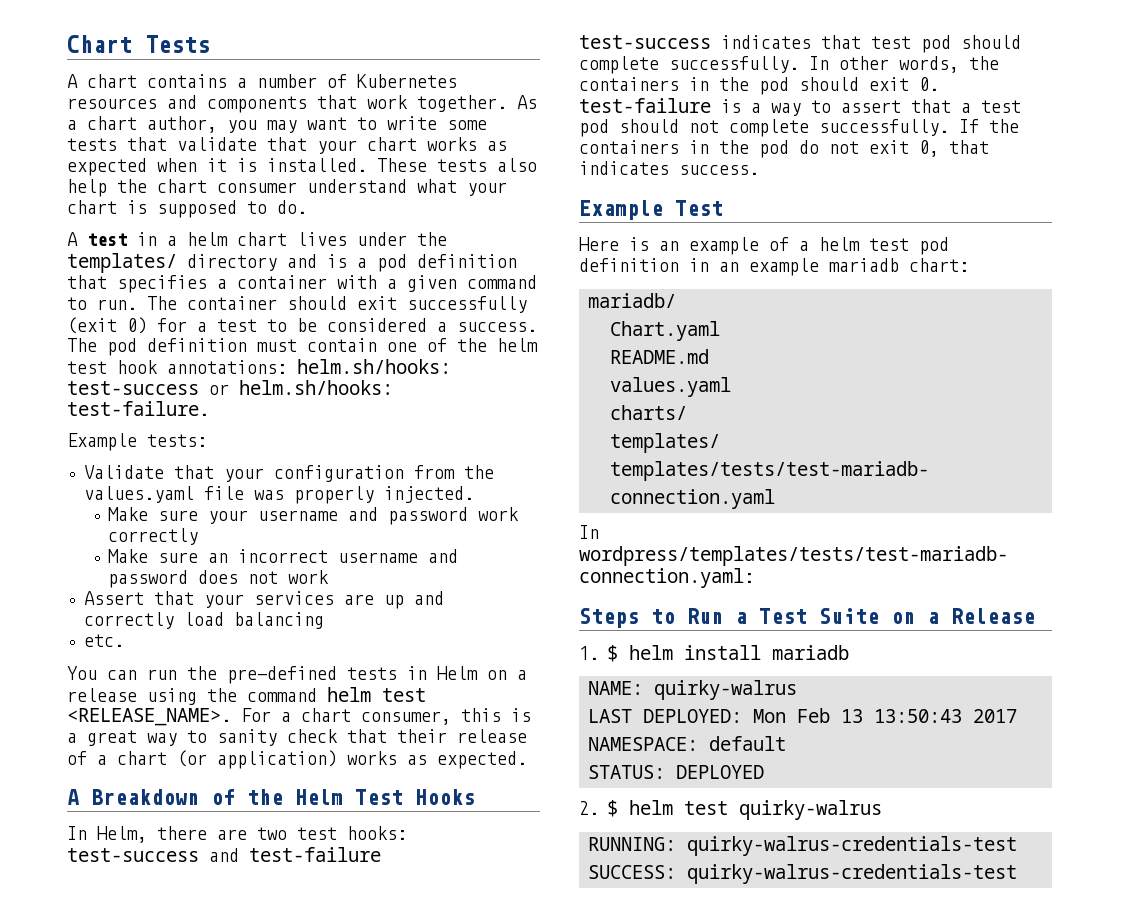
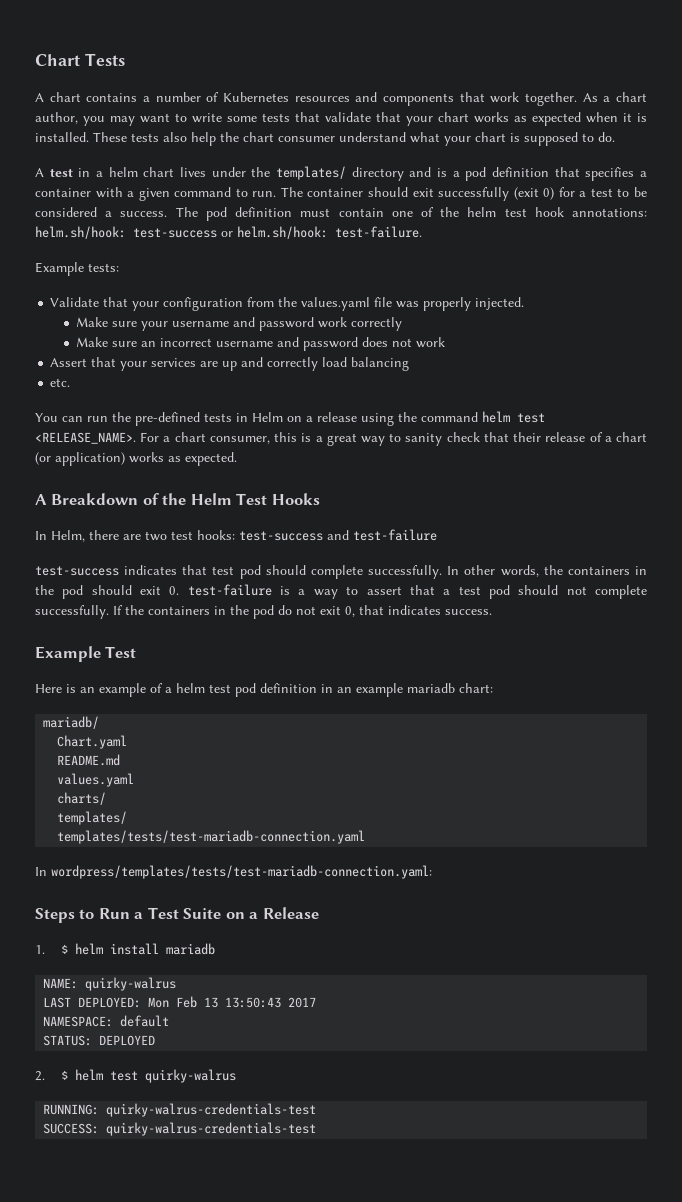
[297,359,451,374] helm.sh/hooks: -> [35,226,126,239] helm.sh/hook:
[239,380,393,395] helm.sh/hooks: -> [237,226,328,239] helm.sh/hook:

